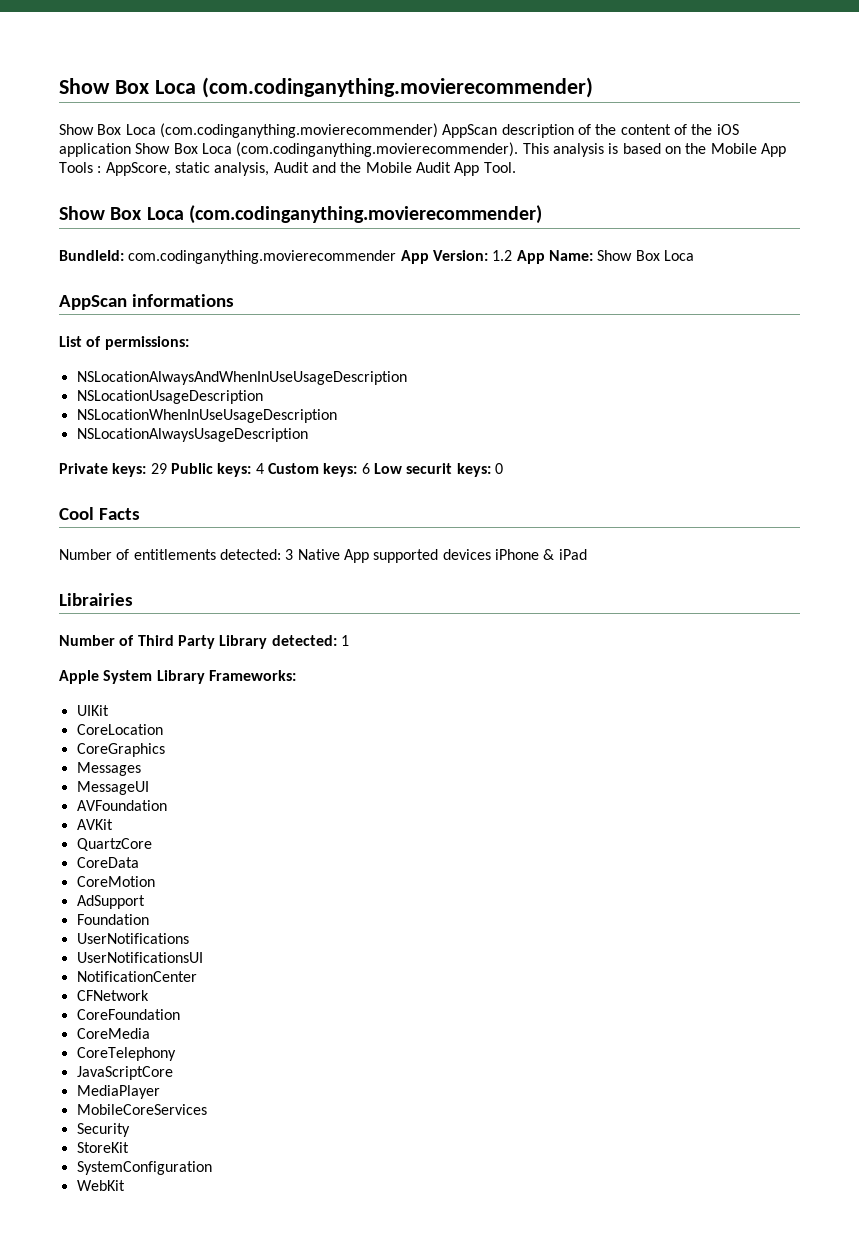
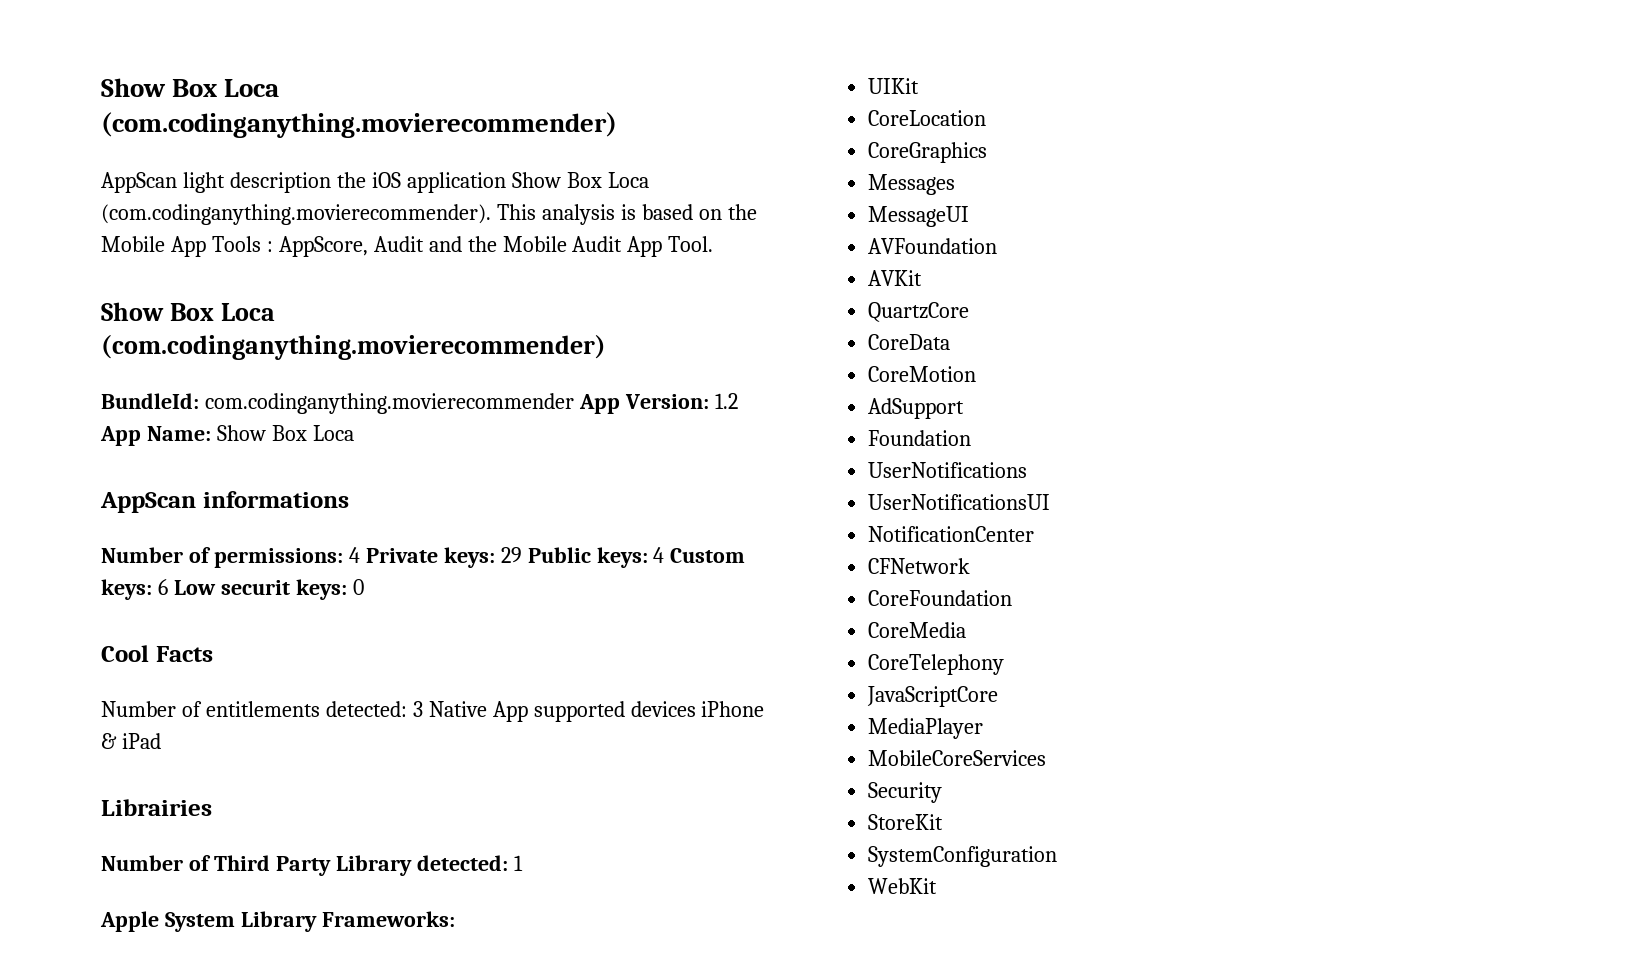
[59,77,593,98] [59,123,687,138] Show Box Loca (com.codinganything.movierecommender) // Show Box Loca (com.codinganything.movierecommender) AppScan description of the content of -> [101,78,280,97] [101,112,617,138] [101,172,331,193] Show Box Loca (com.codinganything.movierecommender) // AppScan light description
[174,162,270,176] static analysis, -> (368, 246) none
[59,336,82,347] List -> [101,547,183,563] Number
[76,371,407,385] [76,390,263,404] [76,409,337,423] [76,428,308,442] // NSLocationAlwaysAndWhenInUseUsageDescription // NSLocationUsageDescription // NSLocationWhenInUseUsageDescription // NSLocationAlwaysUsageDescription // -> [348,547,360,563] 4

